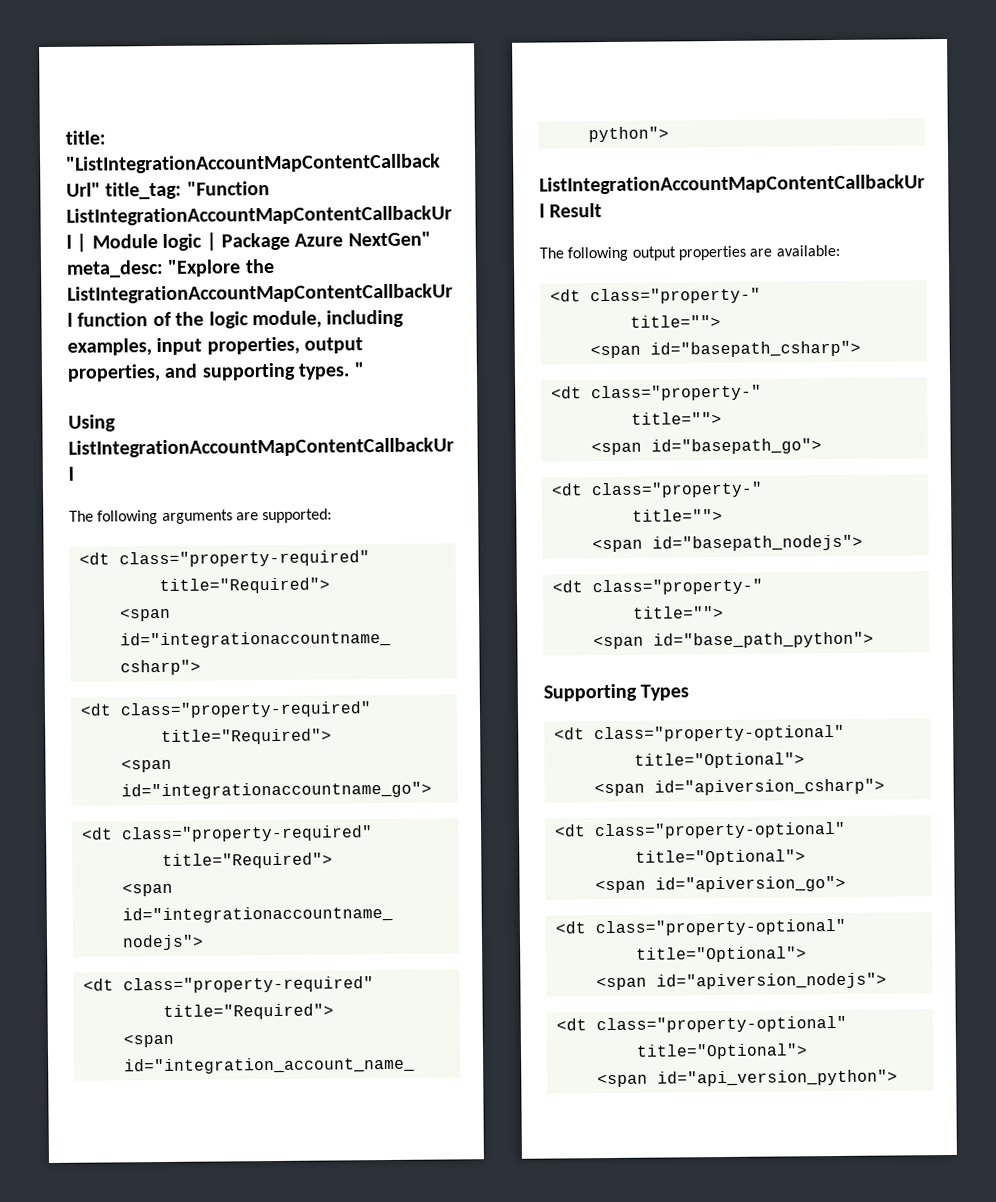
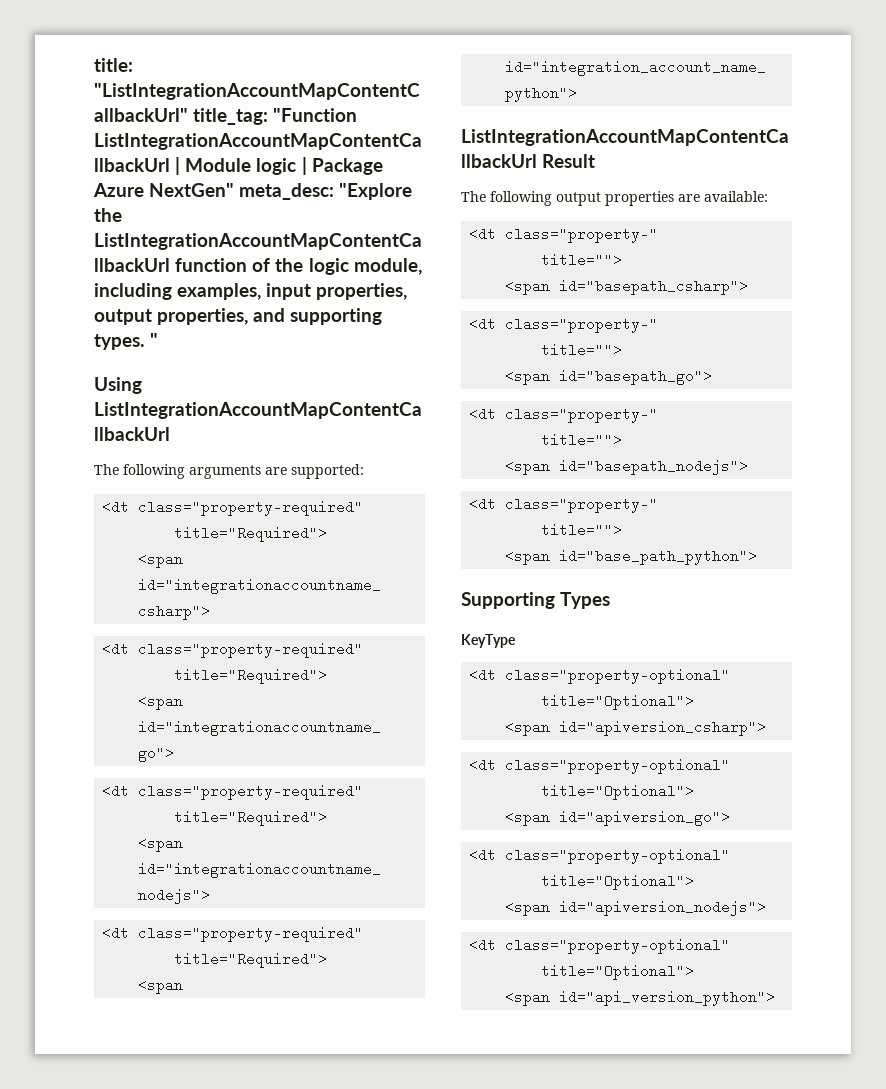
(690, 692) none -> [461,634,516,648] // KeyType

